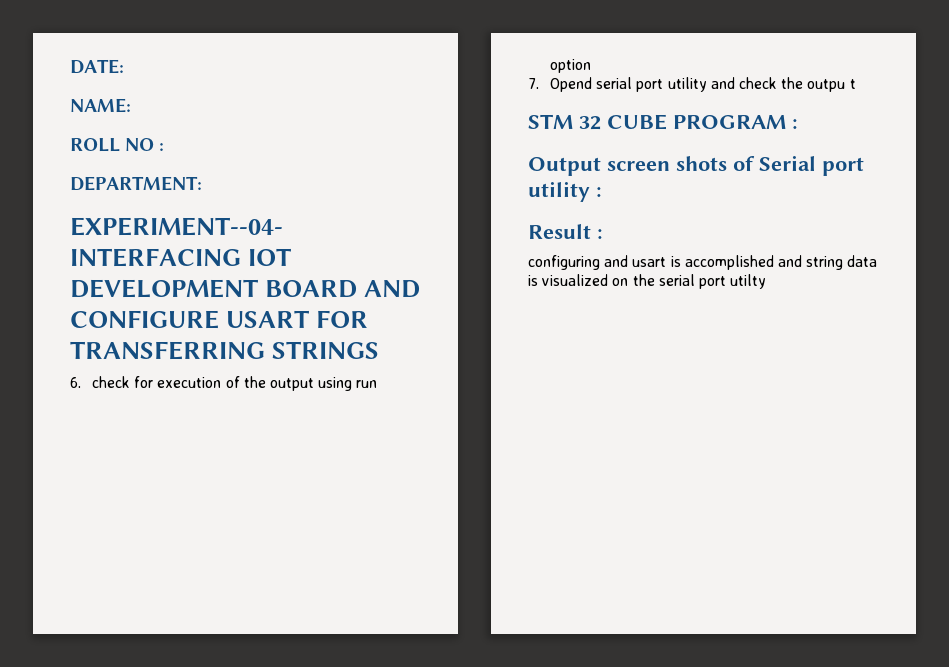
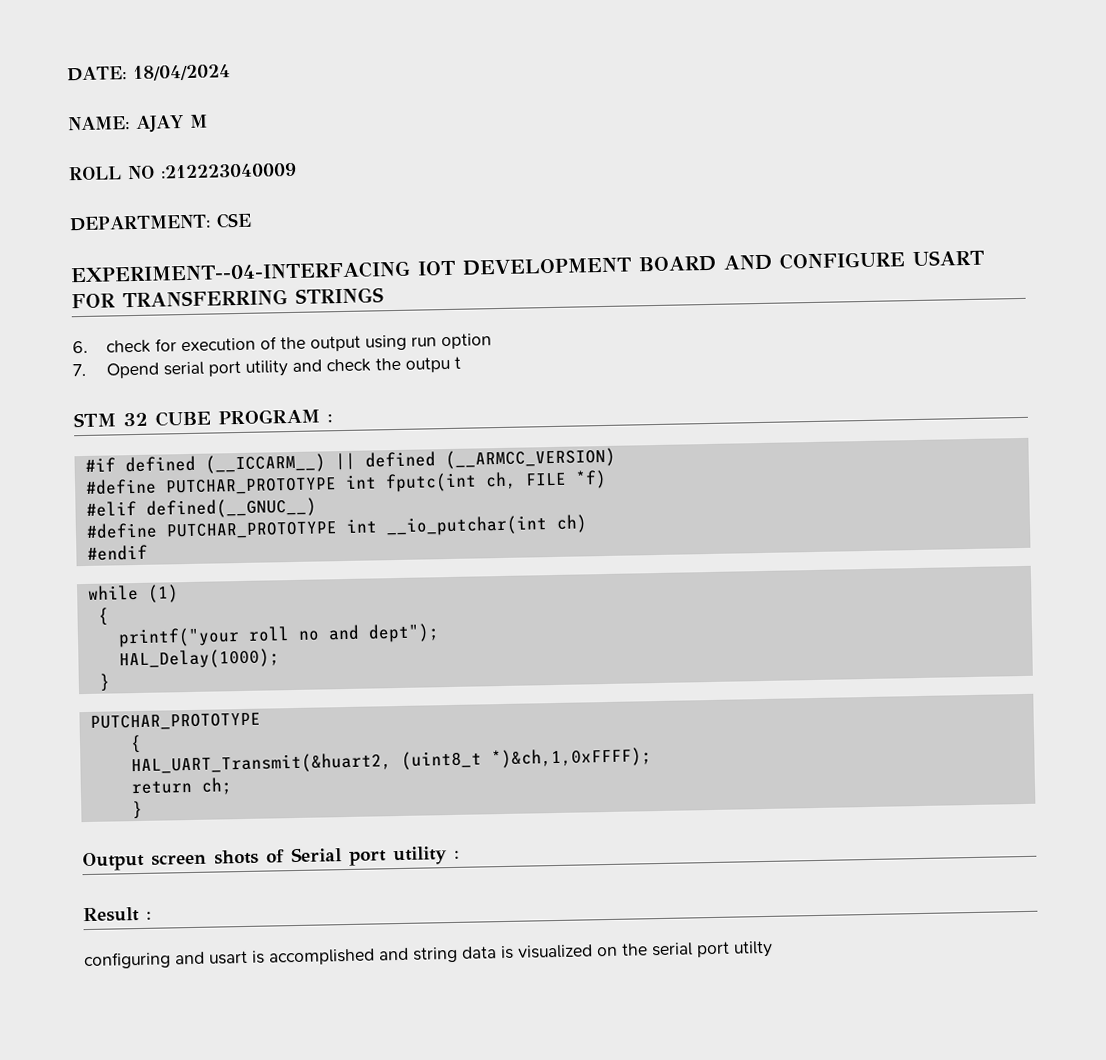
(124, 66) none -> [132,64,231,81] 18/04/2024
(131, 105) none -> [135,114,208,133] AJAY M
[159,143,165,151] : -> [160,162,297,179] :212223040009
(202, 183) none -> [215,212,252,229] CSE
(798, 124) none -> [84,447,616,474] [84,469,607,496] [85,497,317,519] [85,514,588,540] [86,544,148,561] [86,584,179,603] [97,607,109,626] [117,623,440,648] [118,648,280,670] [98,673,111,692] [89,712,261,731] [129,734,142,754] [130,747,652,776] [130,777,233,795] [131,800,143,820] // #if defined (__ICCARM__) || defined (__ARMCC_VERSION) // #define PUTCHAR_PROTOTYPE int fputc(int ch, FILE *f) // #elif defined(__GNUC__) // #define PUTCHAR_PROTOTYPE int __io_putchar(int ch) // #endif // while (1) // { // printf("your roll no and dept"); // HAL_Delay(1000); // } // PUTCHAR_PROTOTYPE // { // HAL_UART_Transmit(&huart2, (uint8_t *)&ch,1,0xFFFF); // return ch; // }

